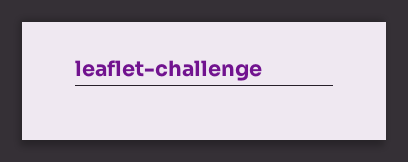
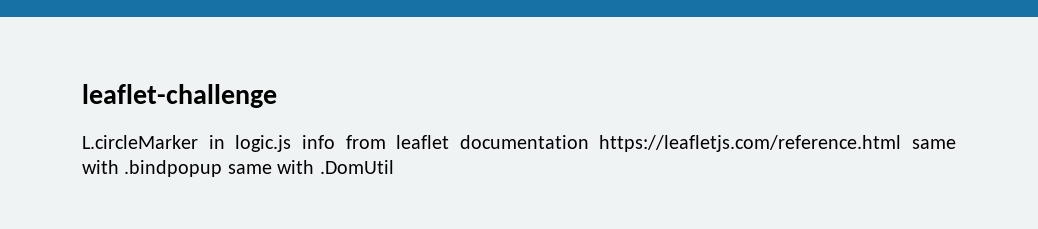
(262, 70) none -> [82,135,956,152] [82,160,394,177] // L.circleMarker in logic.js info from leaflet documentation https://leafletjs.com/reference.html same with .bindpopup same with .DomUtil

